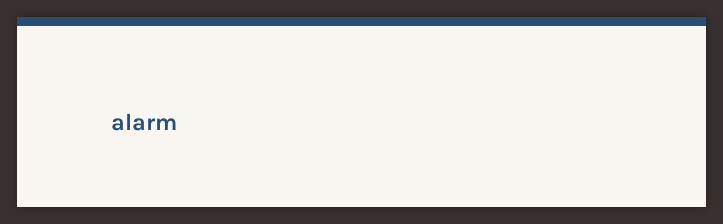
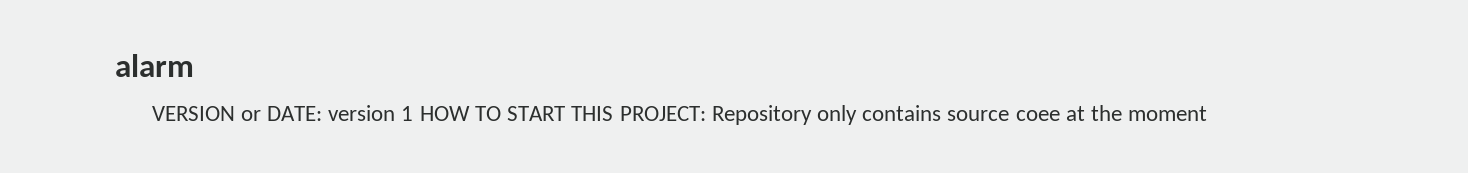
(177, 122) none -> [151,105,1208,125] // VERSION or DATE: version 1 HOW TO START THIS PROJECT: Repository only contains source coee at the moment

